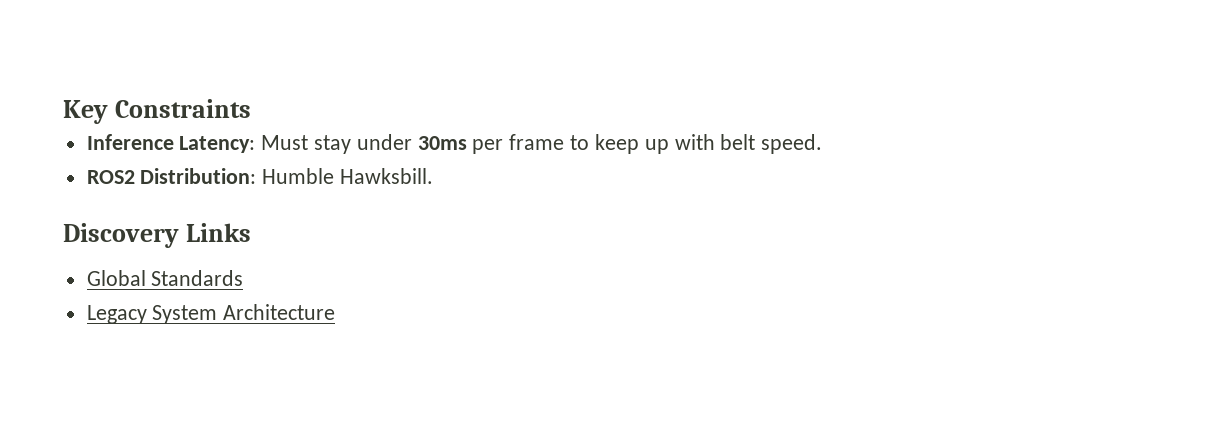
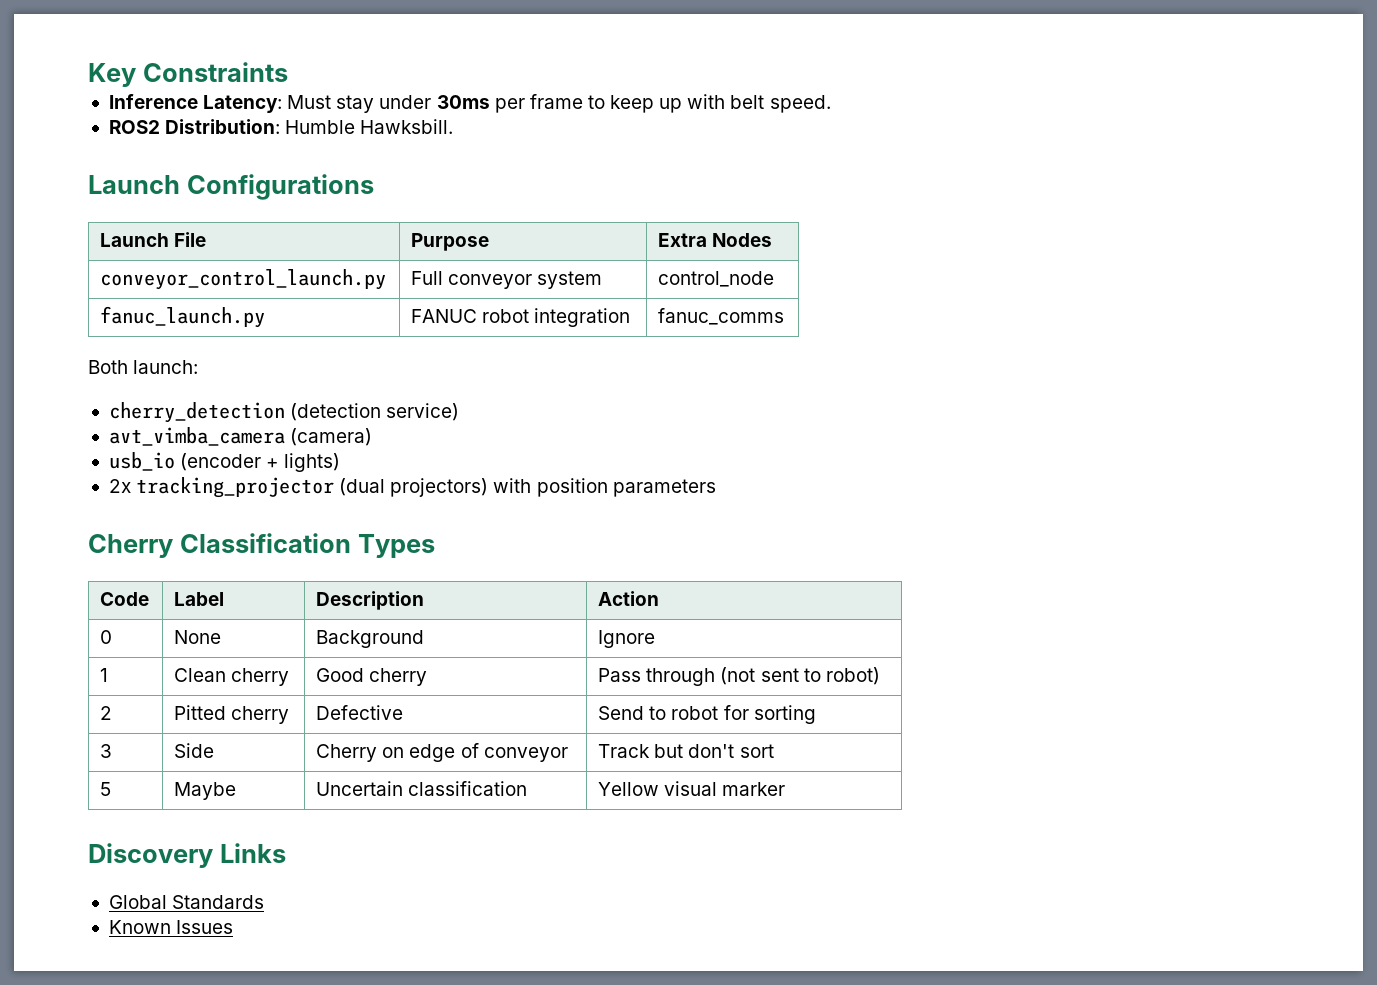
(434, 176) none -> [88,174,374,200] [100,232,207,247] [411,233,490,251] [658,233,773,247] [100,269,387,290] [411,271,603,289] [658,271,775,287] [100,306,266,328] [411,308,631,327] [658,308,785,325] [88,360,199,374] [108,402,460,423] [108,427,373,446] [108,452,341,472] [108,477,716,498] [88,533,435,558] [100,592,150,606] [174,592,225,606] [316,591,425,610] [598,591,660,606] [100,630,113,644] [174,630,222,644] [316,630,425,648] [598,630,656,648] [100,668,109,682] [174,668,290,686] [316,668,428,686] [598,667,880,686] [100,706,113,720] [174,705,290,724] [316,705,404,720] [598,705,816,724] [100,744,113,758] [174,743,215,758] [316,743,568,762] [598,744,774,758] [100,782,112,796] [174,782,237,800] [316,781,528,796] [598,781,786,796] // Launch Configurations // Launch File | Purpose | Extra Nodes // conveyor_control_launch.py | Full conveyor system | control_node // fanuc_launch.py | FANUC robot integration | fanuc_comms // Both launch: // cherry_detection (detection service) // avt_vimba_camera (camera) // usb_io (encoder + lights) // 2x tracking_projector (dual projectors) with position parameters // Cherry Classification Types // Code | Label | Description | Action // 0 | None | Background | Ignore // 1 | Clean cherry | Good cherry | Pass through (not sent to robot) // 2 | Pitted cherry | Defective | Send to robot for sorting // 3 | Side | Cherry on edge of conveyor | Track but don't sort // 5 | Maybe | Uncertain classification | Yellow visual marker
[86,304,336,324] Legacy System Architecture -> [108,920,234,934] Known Issues

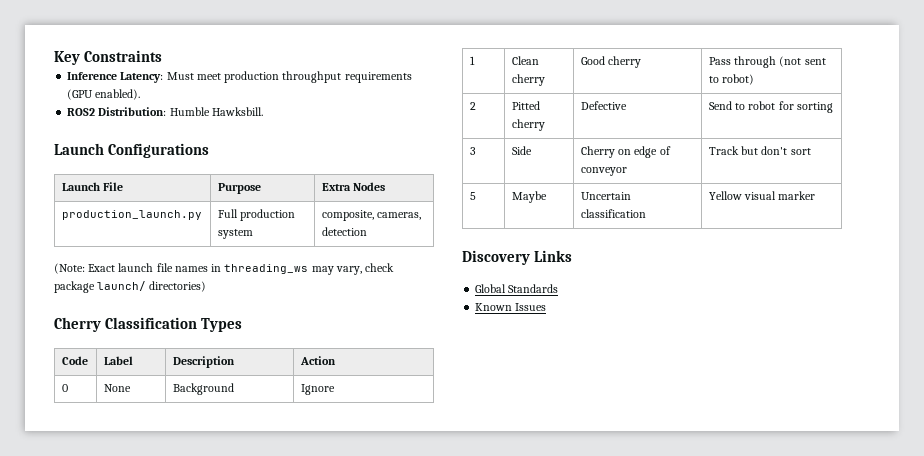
[336,94,831,113] stay under 30ms per frame to keep up with belt speed. -> [196,71,412,83] [67,89,141,100] meet production throughput requirements (GPU enabled).
[100,269,387,290] conveyor_control_launch.py -> [61,210,202,220] production_launch.py
[448,274,533,289] conveyor -> [240,209,296,221] production
[658,271,775,287] [100,306,266,328] [411,308,631,327] [658,308,785,325] [88,360,199,374] [108,402,460,423] [108,427,373,446] [108,452,341,472] [108,477,716,498] control_node // fanuc_launch.py | FANUC robot integration | fanuc_comms // Both launch: // cherry_detection (detection service) // avt_vimba_camera (camera) // usb_io (encoder + lights) // 2x tracking_projector (dual projectors) with position parameters -> [321,210,422,221] [321,227,367,236] [54,263,395,275] [54,281,207,293] composite, cameras, detection // (Note: Exact launch file names in threading_ws may vary, check package launch/ directories)

